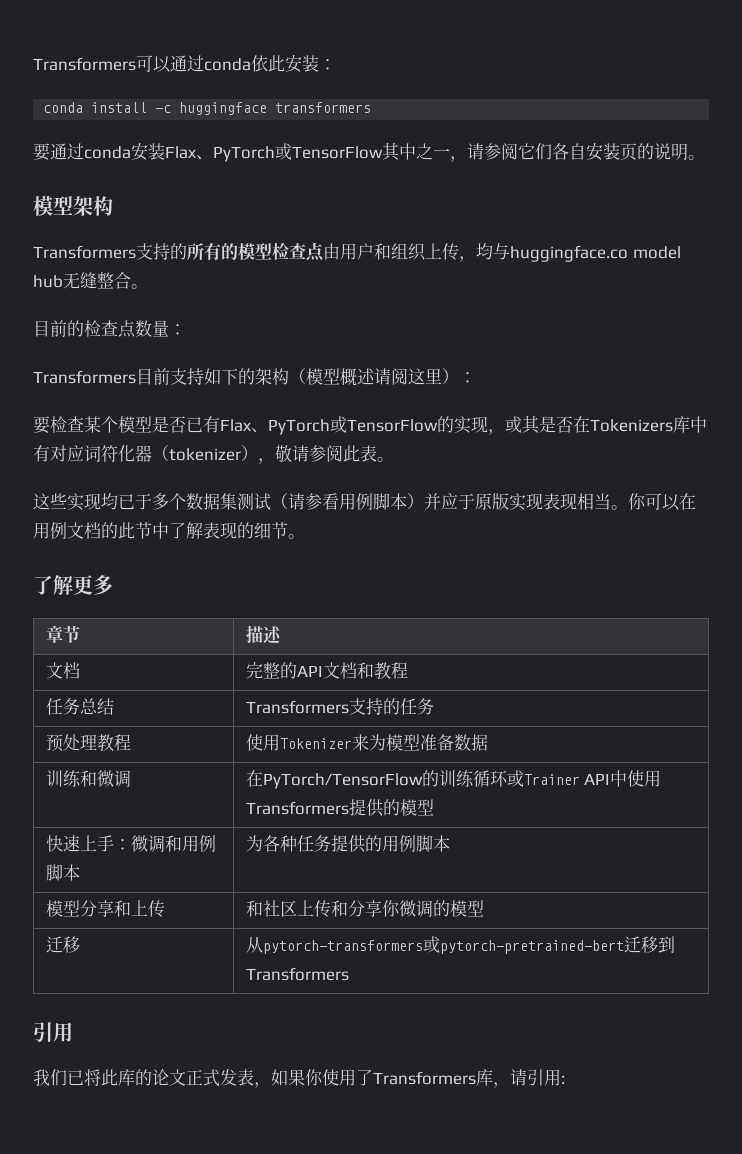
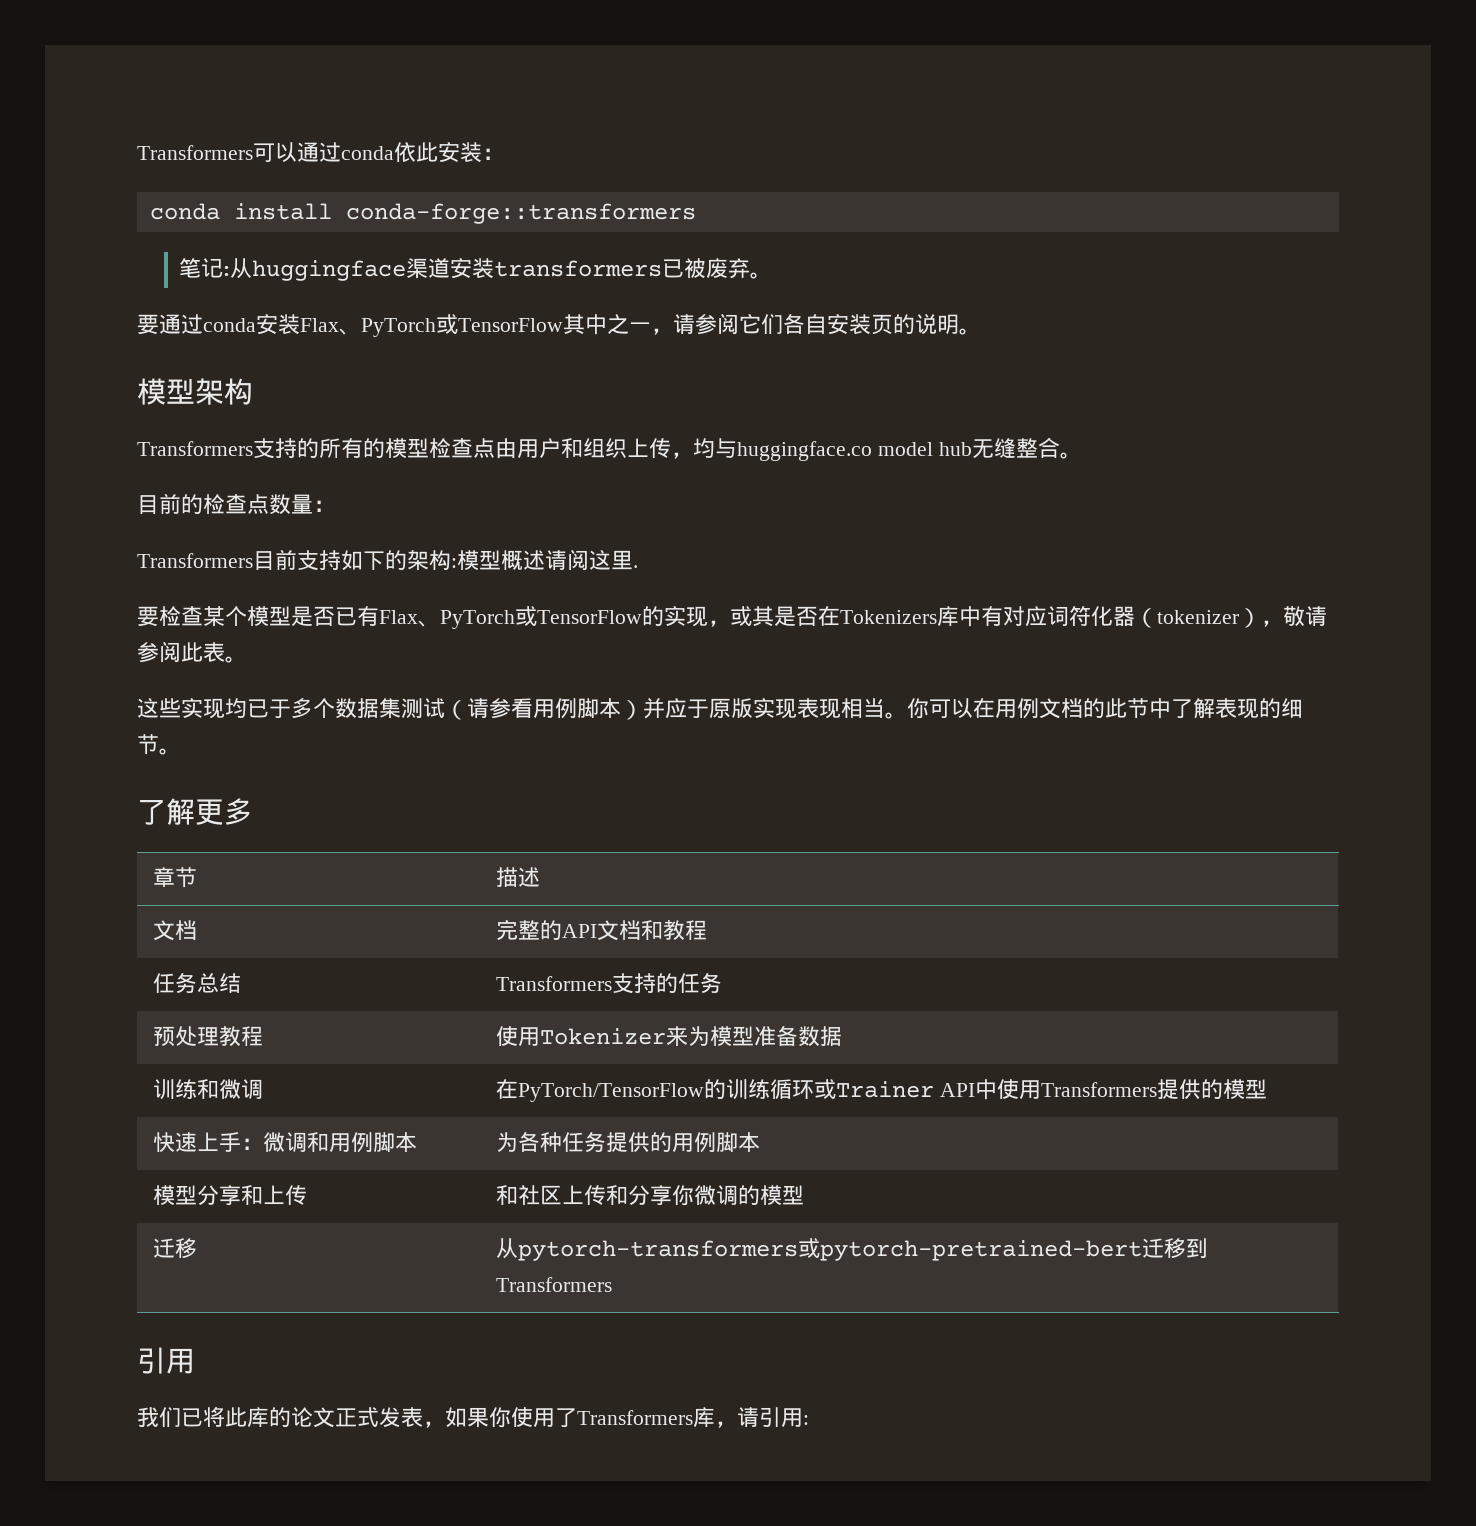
[155,102,268,115] -c huggingface -> [345,203,696,224] [179,258,495,281] conda-forge::transformers // 笔记:从huggingface渠道安装
(372, 107) none -> [662,258,773,279] 已被废弃。
[289,368,306,384] （ -> [451,558,457,568] :
[442,368,476,384] ）： -> [633,565,638,568] .

